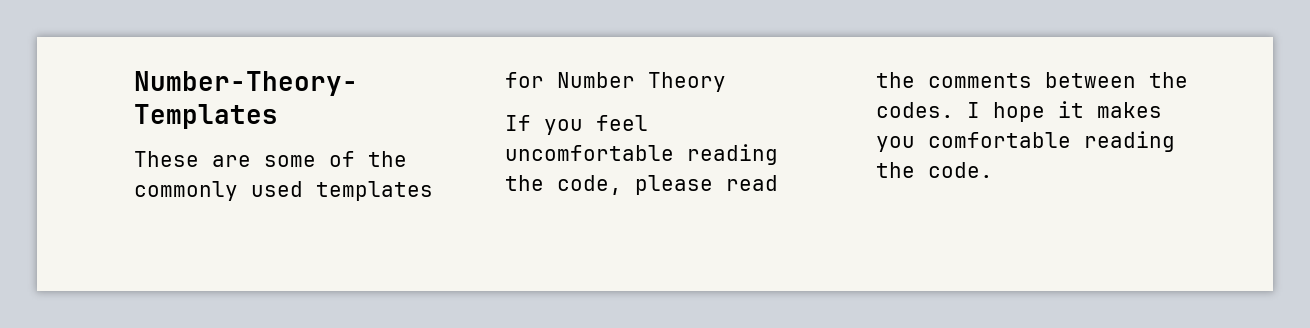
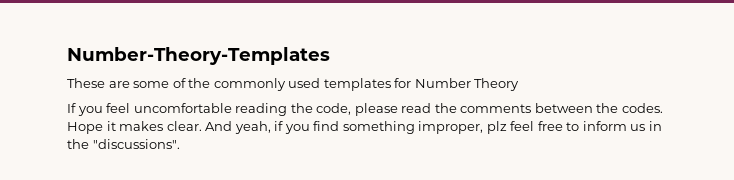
[967,101,1162,122] [876,131,1175,152] [876,162,993,178] I hope it makes you comfortable reading the code. -> [67,121,662,134] [67,139,180,149] Hope it makes clear. And yeah, if you find something improper, plz feel free to inform us in the "discussions".

